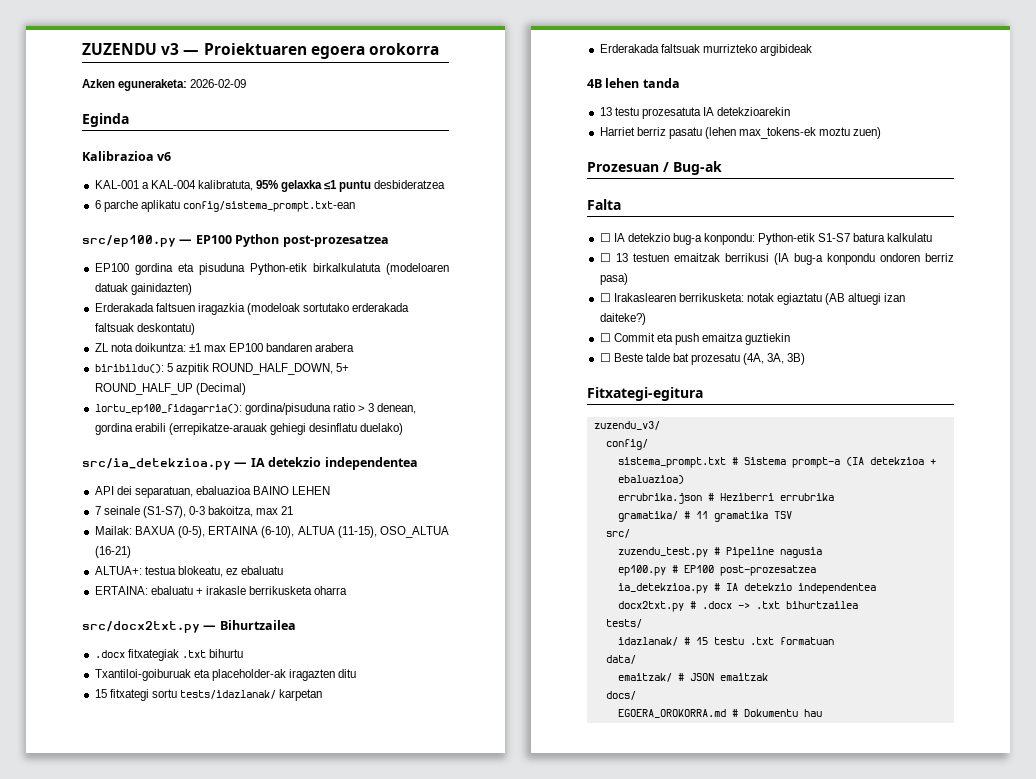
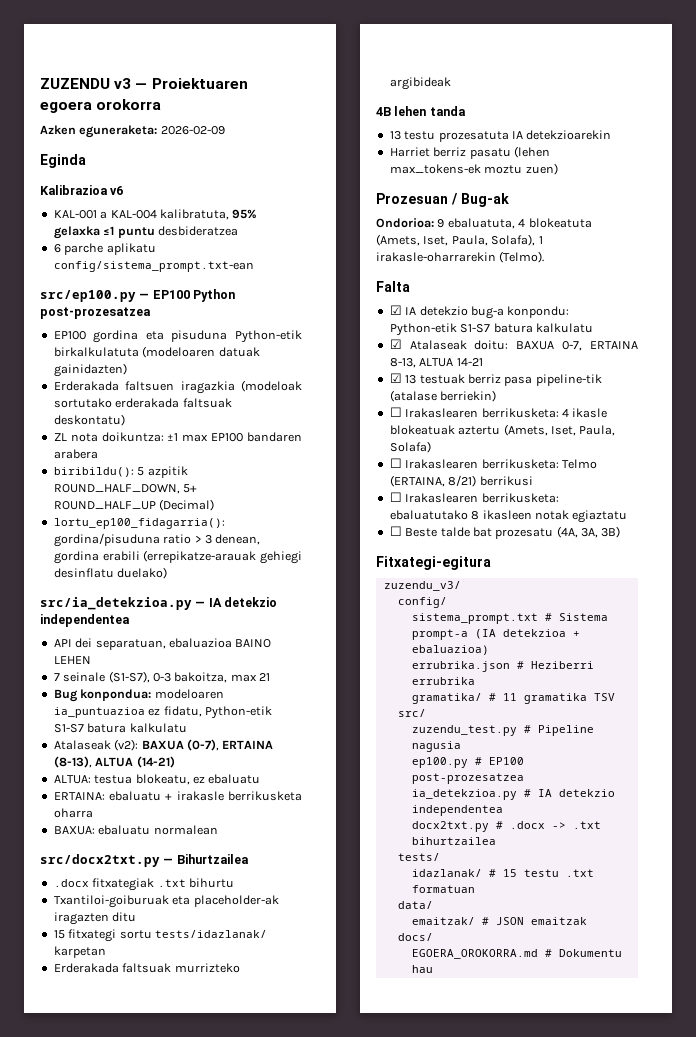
[94,526,450,538] [94,546,131,558] [94,566,142,575] Mailak: BAXUA (0-5), ERTAINA (6-10), ALTUA (11-15), OSO_ALTUA (16-21) // ALTUA+: -> [53,689,224,702] [53,706,272,719] [53,723,187,733] [53,739,274,751] [53,756,175,768] [53,775,91,784] Bug konpondua: modeloaren ia_puntuazioa ez fidatu, Python-etik S1-S7 batura kalkulatu // Atalaseak (v2): BAXUA (0-7), ERTAINA (8-13), ALTUA (14-21) // ALTUA:
(348, 590) none -> [53,825,218,835] // BAXUA: ebaluatu normalean
(722, 168) none -> [376,218,592,229] [376,234,543,246] [376,251,545,263] // Ondorioa: 9 ebaluatuta, 4 blokeatuta (Amets, Iset, Paula, Solafa), 1 irakasle-oharrarekin (Telmo).
[599,233,611,242] ☐ -> [389,305,402,315] ☑
[599,253,954,265] [599,273,628,285] [599,293,906,305] [599,313,646,325] [599,333,791,345] ☐ 13 testuen emaitzak berrikusi (IA bug-a konpondu ondoren berriz pasa) // ☐ Irakaslearen berrikusketa: notak egiaztatu (AB altuegi izan daiteke?) // ☐ Commit eta push emaitza guztiekin -> [389,339,638,351] [389,358,483,368] [389,373,602,386] [389,390,497,402] [389,407,608,418] [389,424,616,436] [389,441,431,453] [389,458,597,469] [389,475,533,487] [389,492,559,503] [389,510,628,523] ☑ Atalaseak doitu: BAXUA 0-7, ERTAINA 8-13, ALTUA 14-21 // ☑ 13 testuak berriz pasa pipeline-tik (atalase berriekin) // ☐ Irakaslearen berrikusketa: 4 ikasle blokeatuak aztertu (Amets, Iset, Paula, Solafa) // ☐ Irakaslearen berrikusketa: Telmo (ERTAINA, 8/21) berrikusi // ☐ Irakaslearen berrikusketa: ebaluatutako 8 ikasleen notak egiaztatu

